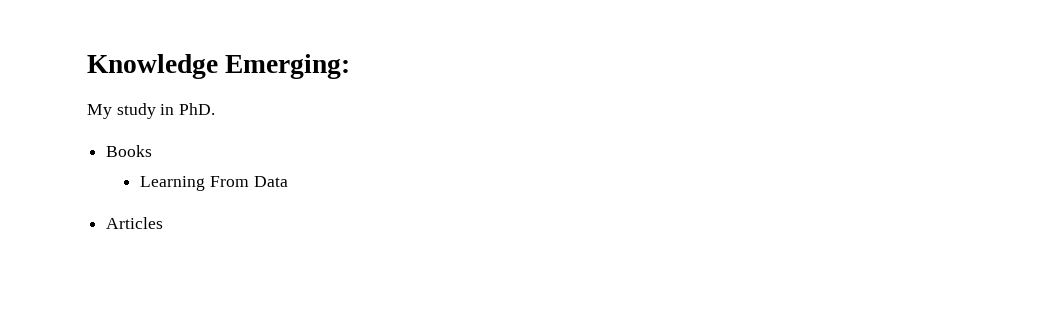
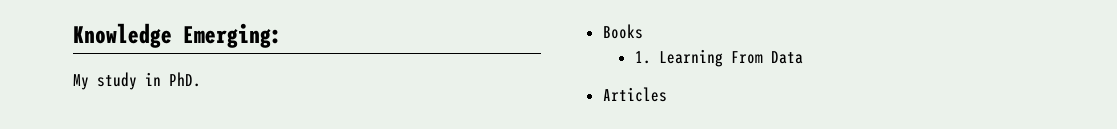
(153, 151) none -> [634,51,651,64] 1.

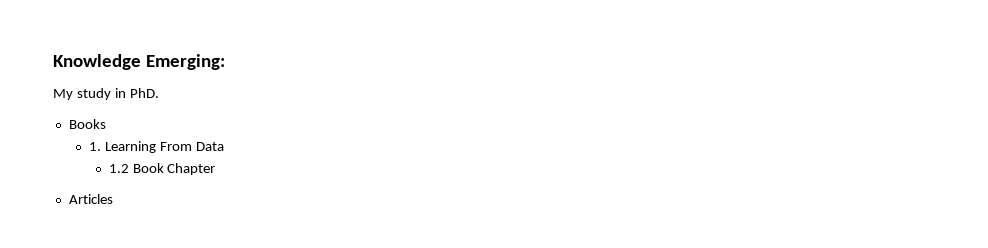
(803, 57) none -> [108,163,216,175] // 1.2 Book Chapter

